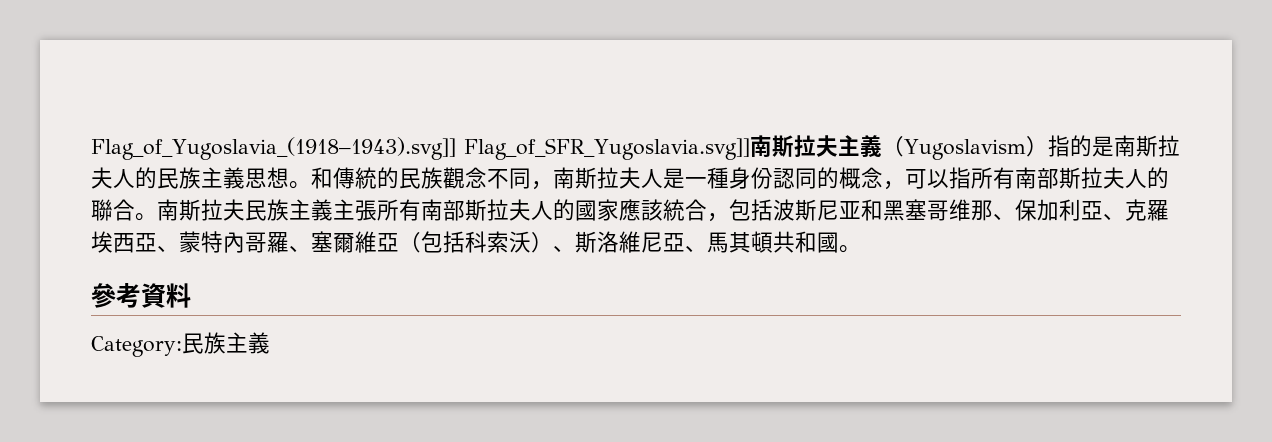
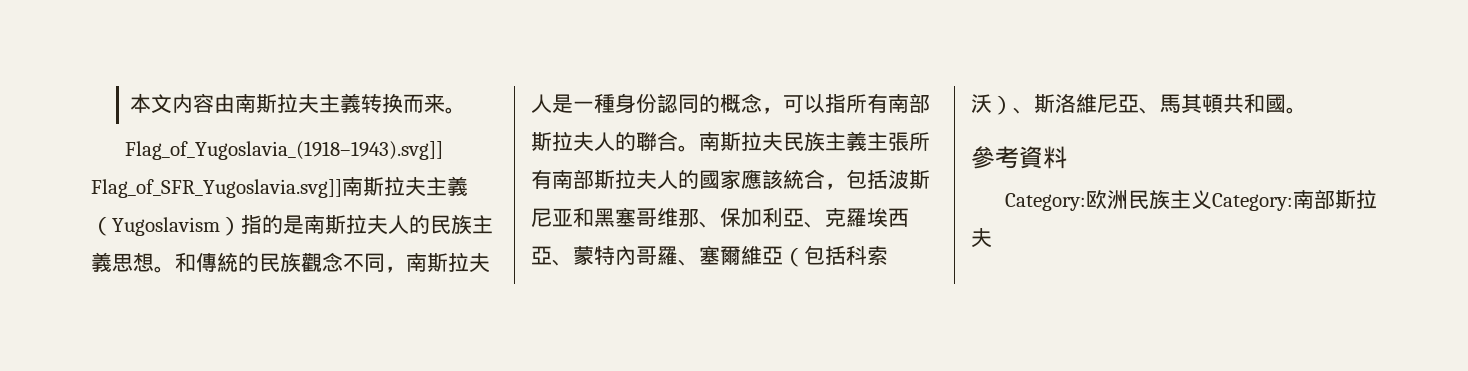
(91, 148) none -> [130,93,467,114] 本文内容由南斯拉夫主義转换而来。 //
[182,332,270,354] 民族主義 -> [1085,189,1377,211] [971,228,992,248] 欧洲民族主义Category:南部斯拉夫

